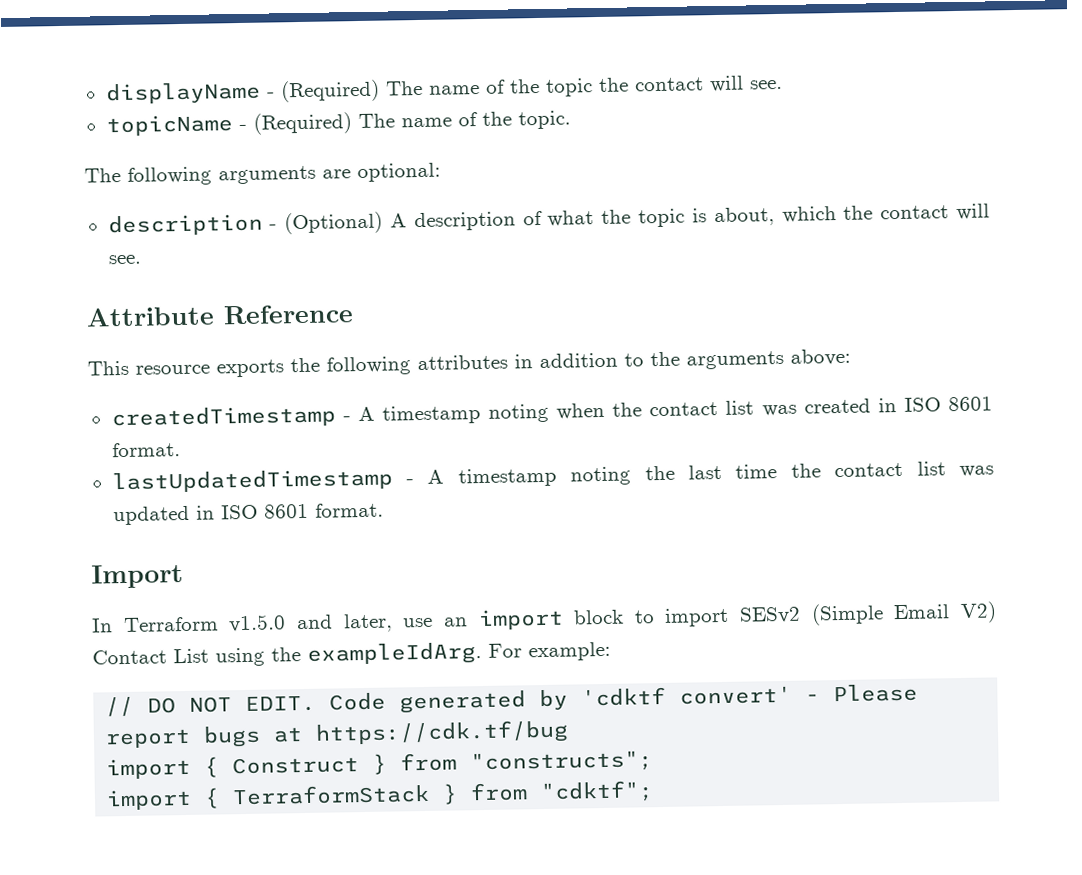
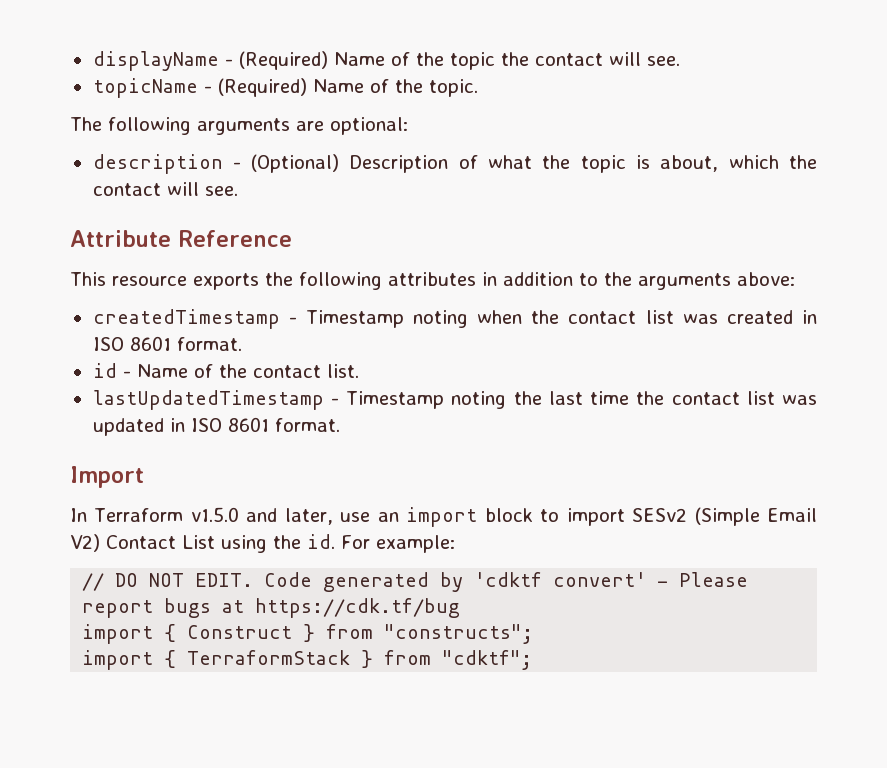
[385,80,480,96] The name -> [333,52,385,66] Name
[357,113,452,129] The name -> [312,79,364,93] Name
[390,211,516,232] A description -> [349,155,449,173] Description
[357,405,481,425] A timestamp -> [305,310,404,328] Timestamp
(181, 450) none -> [92,363,359,378] // id - Name of the contact list.
[427,467,557,488] A timestamp -> [346,391,445,409] Timestamp
[307,642,482,666] exampleIdArg. -> [307,534,335,549] id.

